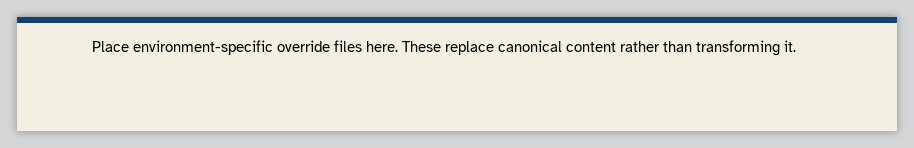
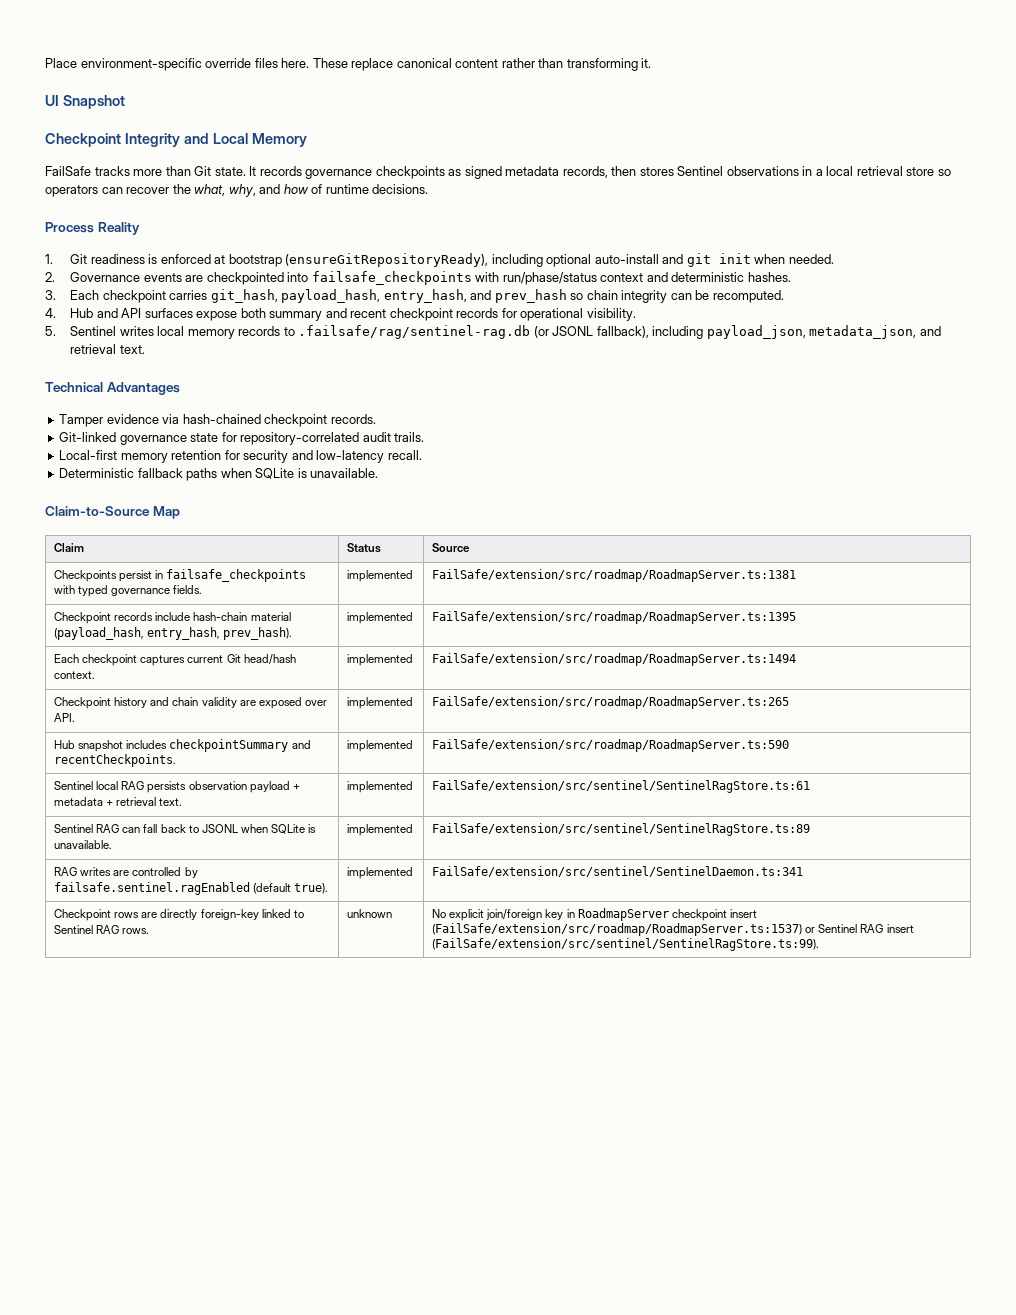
(796, 46) none -> [45,95,125,109] [45,133,307,147] [45,166,951,179] [45,184,429,197] [45,222,140,235] [45,253,834,267] [45,271,791,285] [45,289,784,303] [45,308,636,321] [45,325,941,339] [70,344,145,354] [45,382,180,395] [59,414,376,427] [59,432,425,445] [59,450,422,463] [59,468,379,481] [45,506,180,519] [54,543,85,552] [347,543,382,553] [432,543,471,552] [54,569,307,582] [54,585,203,597] [347,570,414,582] [432,569,797,582] [54,612,291,624] [54,627,293,640] [347,612,414,624] [432,611,797,624] [54,654,296,666] [54,671,96,679] [347,654,414,666] [432,653,797,666] [54,697,327,709] [54,713,76,722] [347,697,414,709] [432,696,790,709] [54,739,311,752] [54,754,177,767] [347,740,414,752] [432,739,790,752] [54,781,300,793] [54,797,183,806] [347,781,414,793] [432,780,811,793] [54,824,317,834] [54,840,113,849] [347,824,414,836] [432,823,811,836] [54,867,198,878] [54,882,329,895] [347,867,414,879] [432,866,804,877] [54,909,304,921] [54,925,150,934] [347,909,393,918] [432,908,757,921] [432,923,914,936] [432,938,820,951] // UI Snapshot // Checkpoint Integrity and Local Memory // FailSafe tracks more than Git state. It records governance checkpoints as signed metadata records, then stores Sentinel observations in a local retrieval store so operators can recover the what, why, and how of runtime decisions. // Process Reality // 1. Git readiness is enforced at bootstrap (ensureGitRepositoryReady), including optional auto-install and git init when needed. // 2. Governance events are checkpointed into failsafe_checkpoints with run/phase/status context and deterministic hashes. // 3. Each checkpoint carries git_hash, payload_hash, entry_hash, and prev_hash so chain integrity can be recomputed. // 4. Hub and API surfaces expose both summary and recent checkpoint records for operational visibility. // 5. Sentinel writes local memory records to .failsafe/rag/sentinel-rag.db (or JSONL fallback), including payload_json, metadata_json, and retrieval text. // Technical Advantages // Tamper evidence via hash-chained checkpoint records. // Git-linked governance state for repository-correlated audit trails. // Local-first memory retention for security and low-latency recall. // Deterministic fallback paths when SQLite is unavailable. // Claim-to-Source Map // Claim | Status | Source // Checkpoints persist in failsafe_checkpoints with typed governance fields. | implemented | FailSafe/extension/src/roadmap/RoadmapServer.ts:1381 // Checkpoint records include hash-chain material (payload_hash, entry_hash, prev_hash). | implemented | FailSafe/extension/src/roadmap/RoadmapServer.ts:1395 // Each checkpoint captures current Git head/hash context. | implemented | FailSafe/extension/src/roadmap/RoadmapServer.ts:1494 // Checkpoint history and chain validity are exposed over API. | implemented | FailSafe/extension/src/roadmap/RoadmapServer.ts:265 // Hub snapshot includes checkpointSummary and recentCheckpoints. | implemented | FailSafe/extension/src/roadmap/RoadmapServer.ts:590 // Sentinel local RAG persists observation payload + metadata + retrieval text. | implemented | FailSafe/extension/src/sentinel/SentinelRagStore.ts:61 // Sentinel RAG can fall back to JSONL when SQLite is unavailable. | implemented | FailSafe/extension/src/sentinel/SentinelRagStore.ts:89 // RAG writes are controlled by failsafe.sentinel.ragEnabled (default true). | implemented | FailSafe/extension/src/sentinel/SentinelDaemon.ts:341 // Checkpoint rows are directly foreign-key linked to Sentinel RAG rows. | unknown | No explicit join/foreign key in RoadmapServer checkpoint insert (FailSafe/extension/src/roadmap/RoadmapServer.ts:1537) or Sentinel RAG insert (FailSafe/extension/src/sentinel/SentinelRagStore.ts:99).

